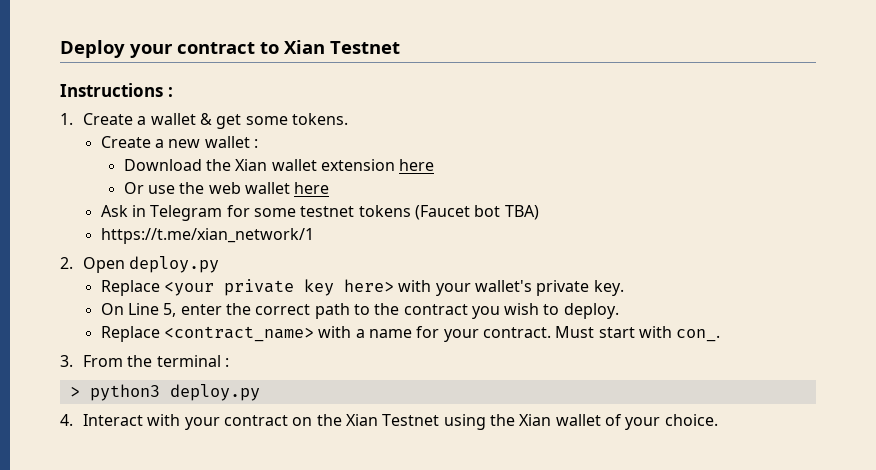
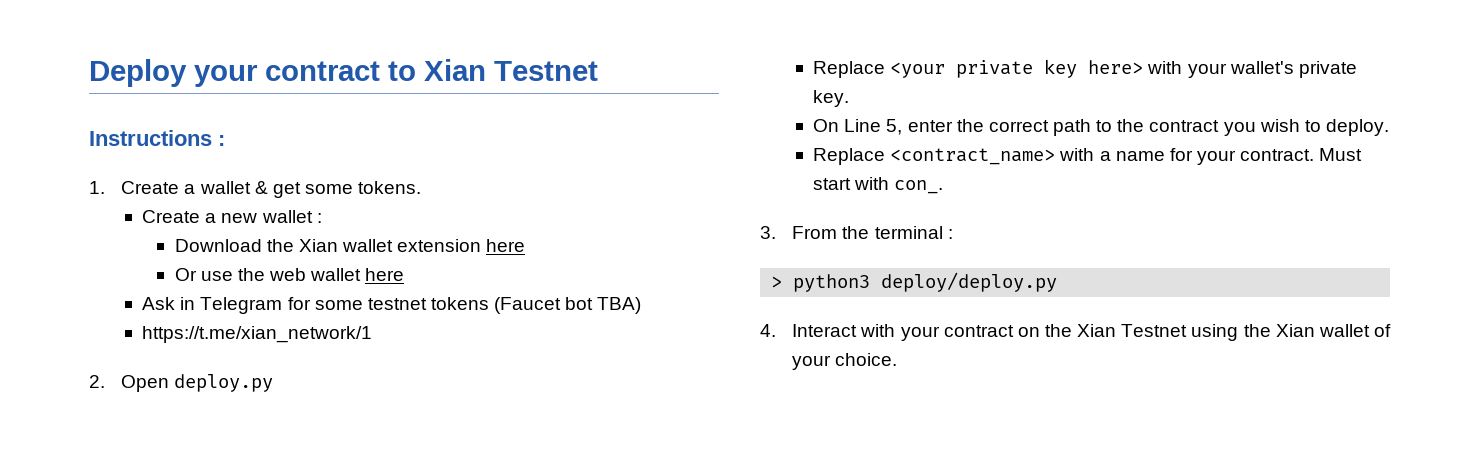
[169,384,260,401] deploy.py -> [881,272,1058,292] deploy/deploy.py

